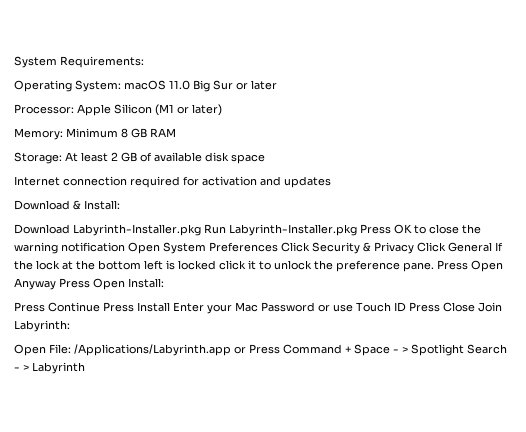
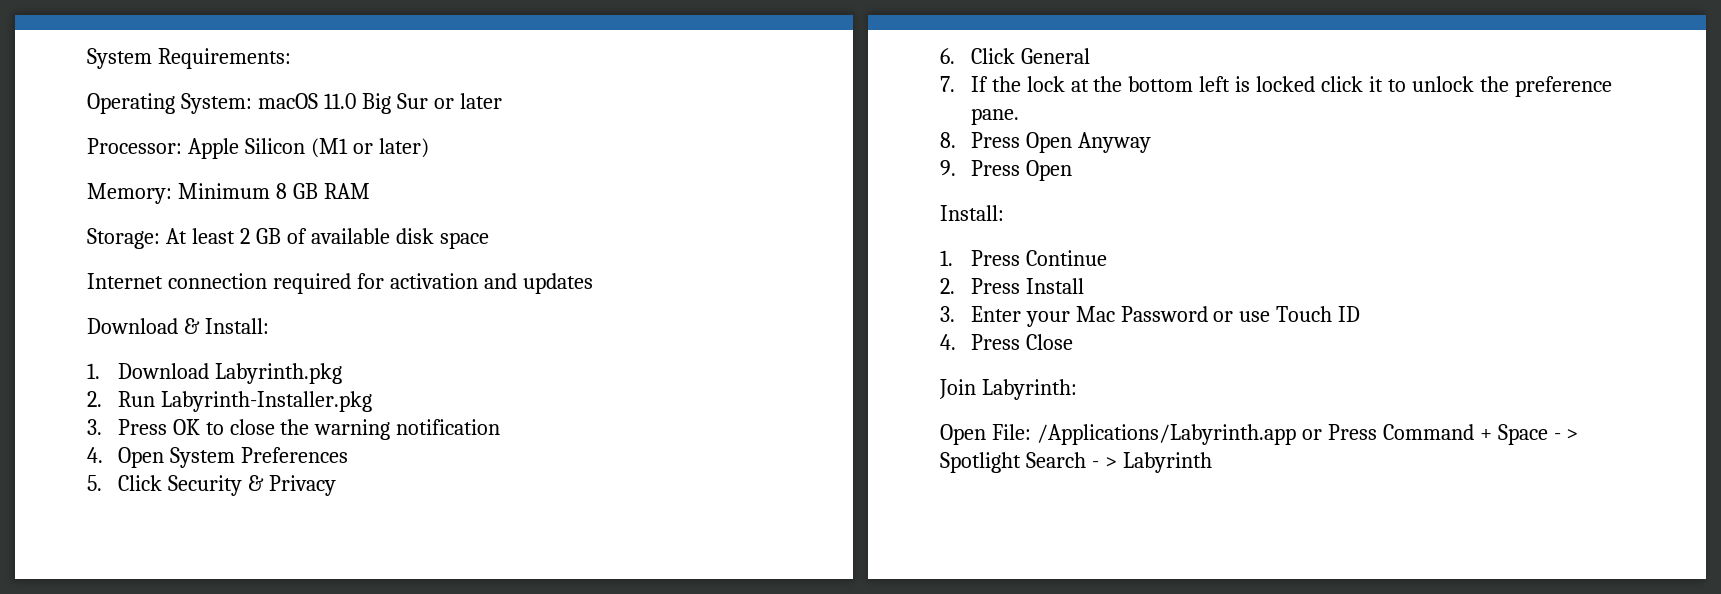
[14,224,201,236] Download Labyrinth-Installer.pkg -> [87,363,342,384] [87,391,102,407] 1. Download Labyrinth.pkg // 2.
(357, 230) none -> [87,419,102,435] // 3.
(125, 247) none -> [87,447,103,463] // 4.
(278, 247) none -> [87,475,102,491] // 5.
(414, 248) none -> [940,48,955,64] // 6.
(492, 247) none -> [940,76,955,92] // 7.
(434, 267) none -> [940,132,956,148] // 8.
[59,278,164,290] Press Open Install: // -> [940,160,1072,181] [940,205,1004,221] [940,250,953,266] // 9. Press Open // Install: // 1.
(100, 307) none -> [940,278,955,294] // 2.
(170, 307) none -> [940,306,955,322] // 3.
(406, 307) none -> [940,334,956,350] // 4.
(475, 307) none -> (1073, 342) //

